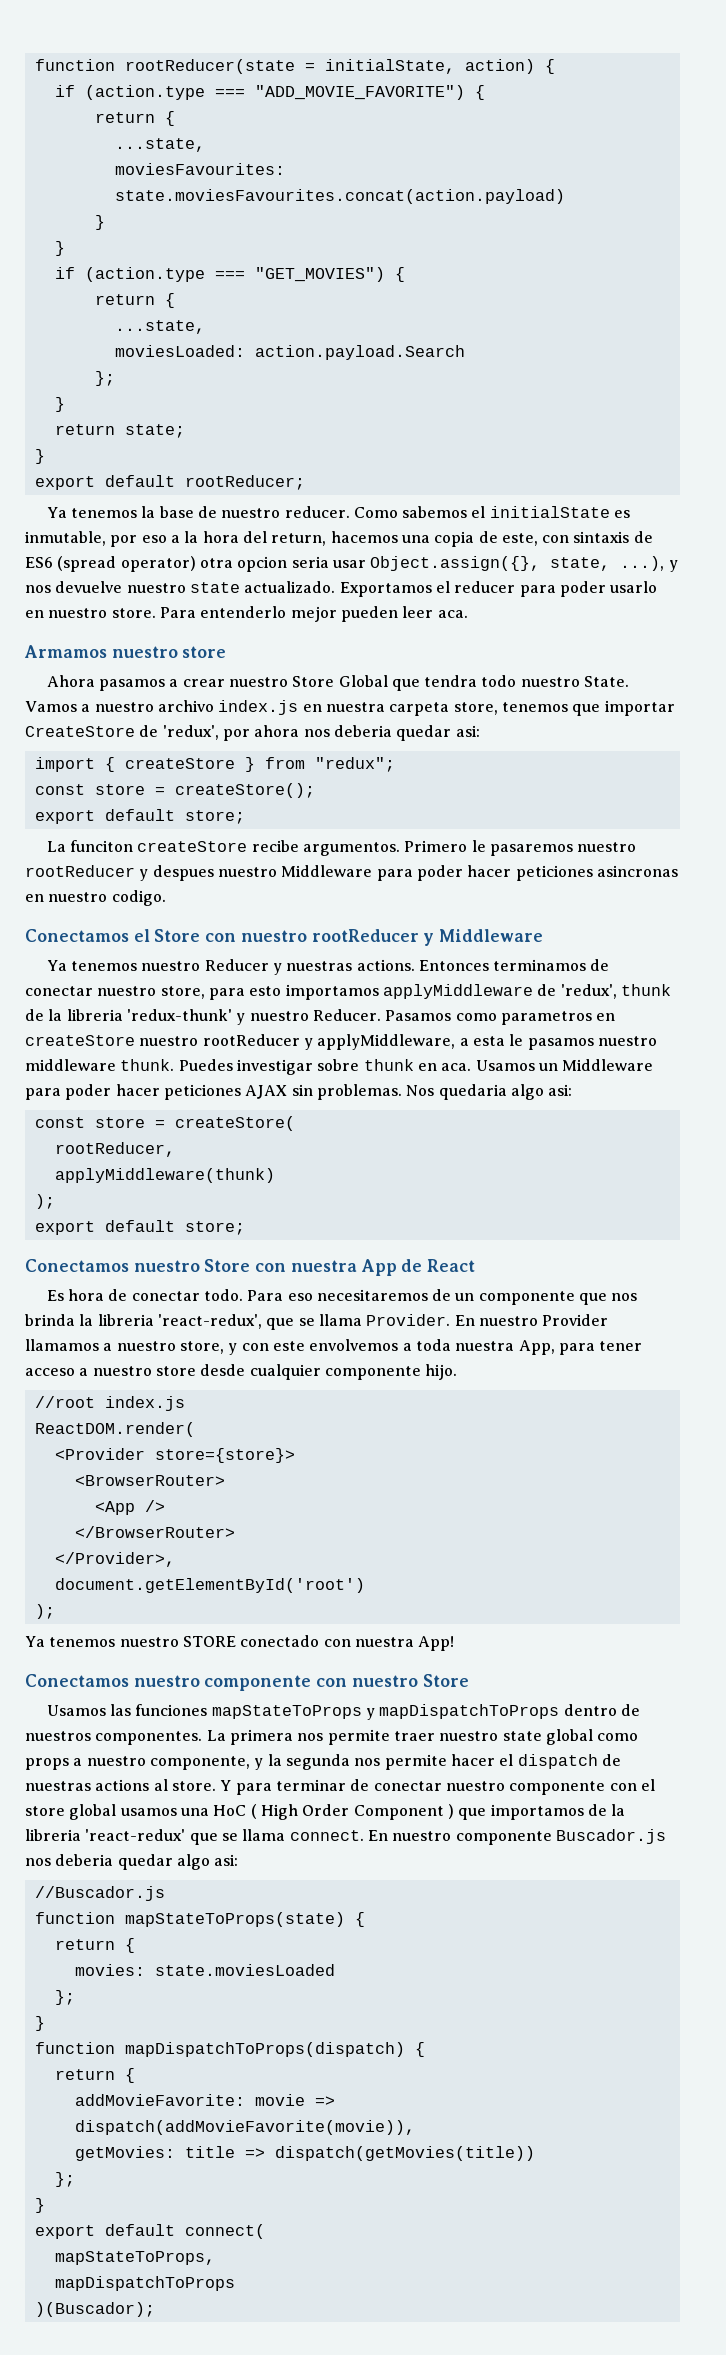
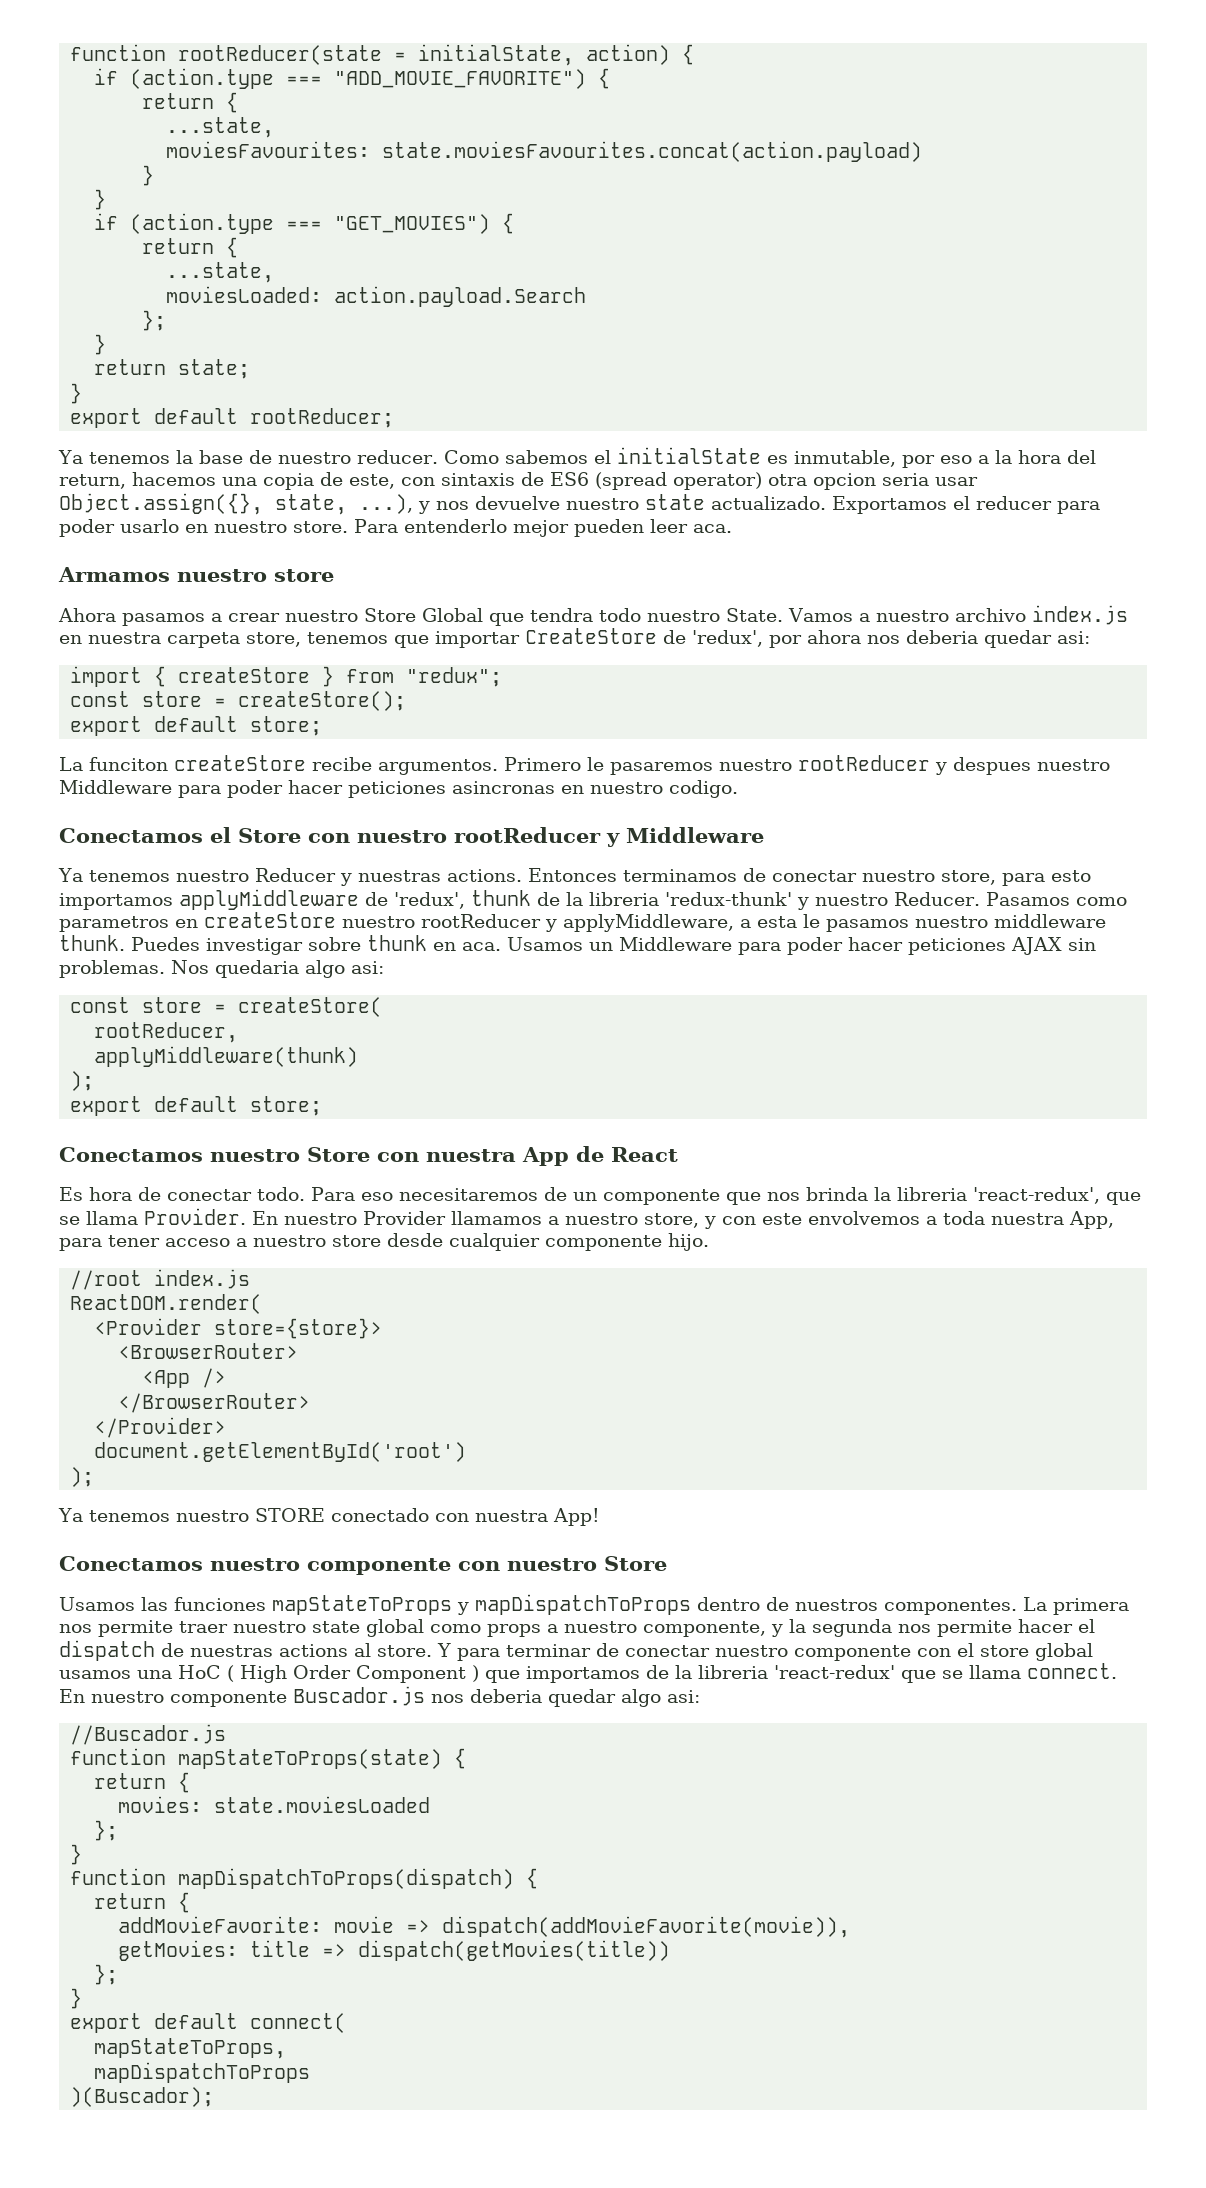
[54,1552,175,1567] </Provider>, -> [94,1417,227,1438] </Provider>

